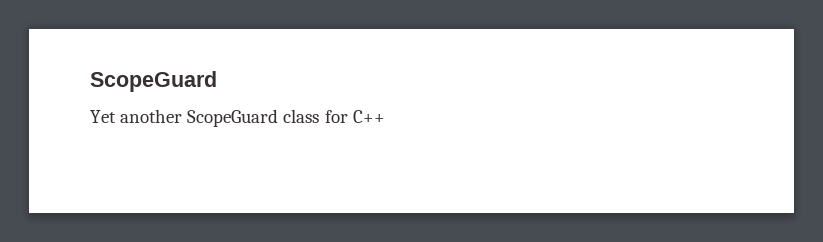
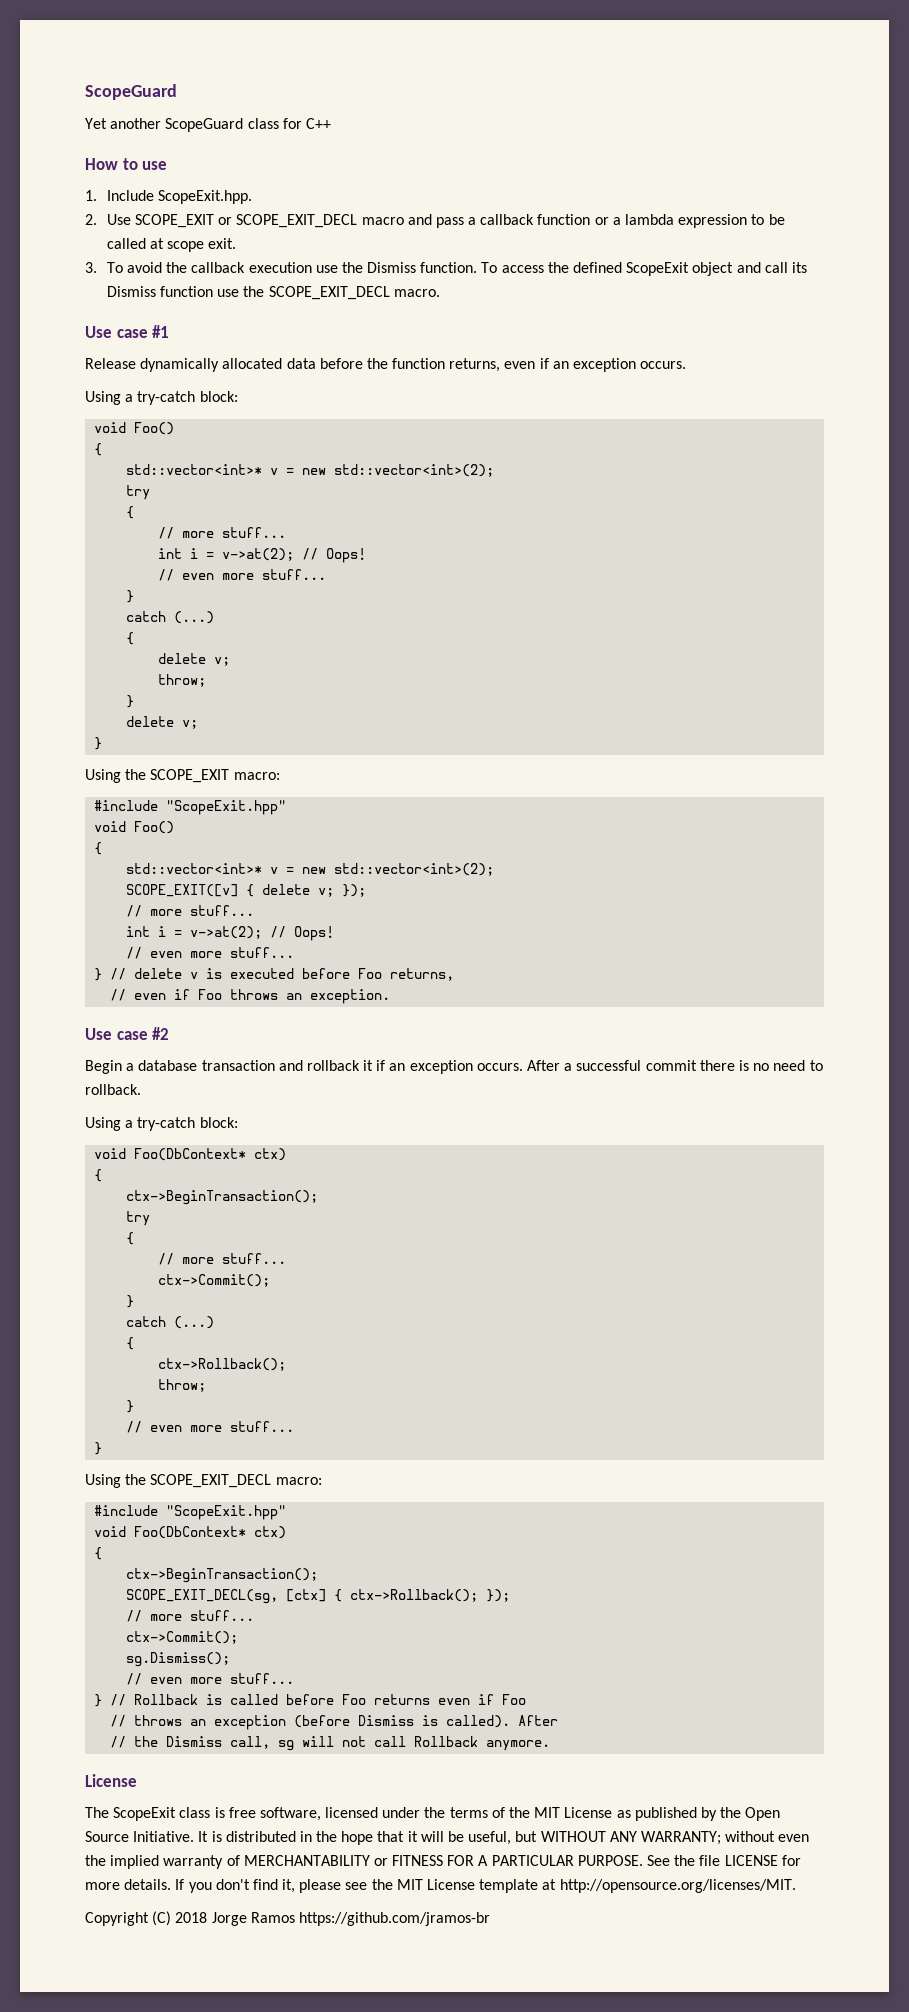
(385, 116) none -> [85,158,168,170] [85,190,252,204] [85,214,785,228] [106,238,237,252] [85,262,807,276] [106,286,440,300] [85,325,170,338] [85,358,687,372] [85,391,238,405] [94,422,175,435] [94,443,103,456] [126,464,495,477] [126,485,151,500] [126,506,135,519] [158,527,287,539] [158,548,367,563] [158,569,327,581] [126,590,135,603] [126,611,215,624] [126,632,135,645] [158,653,231,666] [158,674,207,687] [126,695,135,708] [126,716,199,729] [94,737,103,750] [85,769,280,783] [94,800,287,815] [94,821,175,834] [94,842,103,855] [126,863,495,876] [126,884,367,897] [126,905,255,917] [126,926,335,941] [126,947,295,959] [94,968,455,981] [110,989,391,1004] [85,1027,170,1040] [85,1060,823,1074] [85,1084,141,1095] [85,1117,238,1131] [94,1148,287,1161] [94,1169,103,1182] [126,1190,319,1205] [126,1211,151,1226] [126,1232,135,1245] [158,1253,287,1265] [158,1274,271,1287] [126,1295,135,1308] [126,1316,215,1329] [126,1337,135,1350] [158,1358,287,1371] [158,1379,207,1392] [126,1400,135,1413] [126,1421,295,1433] [94,1442,103,1455] [85,1474,322,1488] [94,1505,287,1520] [94,1526,287,1539] [94,1547,103,1560] [126,1568,319,1583] [126,1589,511,1604] [126,1610,255,1622] [126,1631,239,1644] [126,1652,231,1667] [126,1673,295,1685] [94,1694,527,1707] [110,1715,559,1730] [110,1736,551,1751] [85,1774,137,1787] [85,1807,781,1821] [85,1831,810,1845] [85,1855,801,1869] [85,1879,796,1893] [85,1911,490,1926] // How to use // 1. Include ScopeExit.hpp. // 2. Use SCOPE_EXIT or SCOPE_EXIT_DECL macro and pass a callback function or a lambda expression to be called at scope exit. // 3. To avoid the callback execution use the Dismiss function. To access the defined ScopeExit object and call its Dismiss function use the SCOPE_EXIT_DECL macro. // Use case #1 // Release dynamically allocated data before the function returns, even if an exception occurs. // Using a try-catch block: // void Foo() // { // std::vector<int>* v = new std::vector<int>(2); // try // { // // more stuff... // int i = v->at(2); // Oops! // // even more stuff... // } // catch (...) // { // delete v; // throw; // } // delete v; // } // Using the SCOPE_EXIT macro: // #include "ScopeExit.hpp" // void Foo() // { // std::vector<int>* v = new std::vector<int>(2); // SCOPE_EXIT([v] { delete v; }); // // more stuff... // int i = v->at(2); // Oops! // // even more stuff... // } // delete v is executed before Foo returns, // // even if Foo throws an exception. // Use case #2 // Begin a database transaction and rollback it if an exception occurs. After a successful commit there is no need to rollback. // Using a try-catch block: // void Foo(DbContext* ctx) // { // ctx->BeginTransaction(); // try // { // // more stuff... // ctx->Commit(); // } // catch (...) // { // ctx->Rollback(); // throw; // } // // even more stuff... // } // Using the SCOPE_EXIT_DECL macro: // #include "ScopeExit.hpp" // void Foo(DbContext* ctx) // { // ctx->BeginTransaction(); // SCOPE_EXIT_DECL(sg, [ctx] { ctx->Rollback(); }); // // more stuff... // ctx->Commit(); // sg.Dismiss(); // // even more stuff... // } // Rollback is called before Foo returns even if Foo // // throws an exception (before Dismiss is called). After // // the Dismiss call, sg will not call Rollback anymore. // License // The ScopeExit class is free software, licensed under the terms of the MIT License as published by the Open Source Initiative. It is distributed in the hope that it will be useful, but WITHOUT ANY WARRANTY; without even the implied warranty of MERCHANTABILITY or FITNESS FOR A PARTICULAR PURPOSE. See the file LICENSE for more details. If you don't find it, please see the MIT License template at http://opensource.org/licenses/MIT. // Copyright (C) 2018 Jorge Ramos https://github.com/jramos-br

